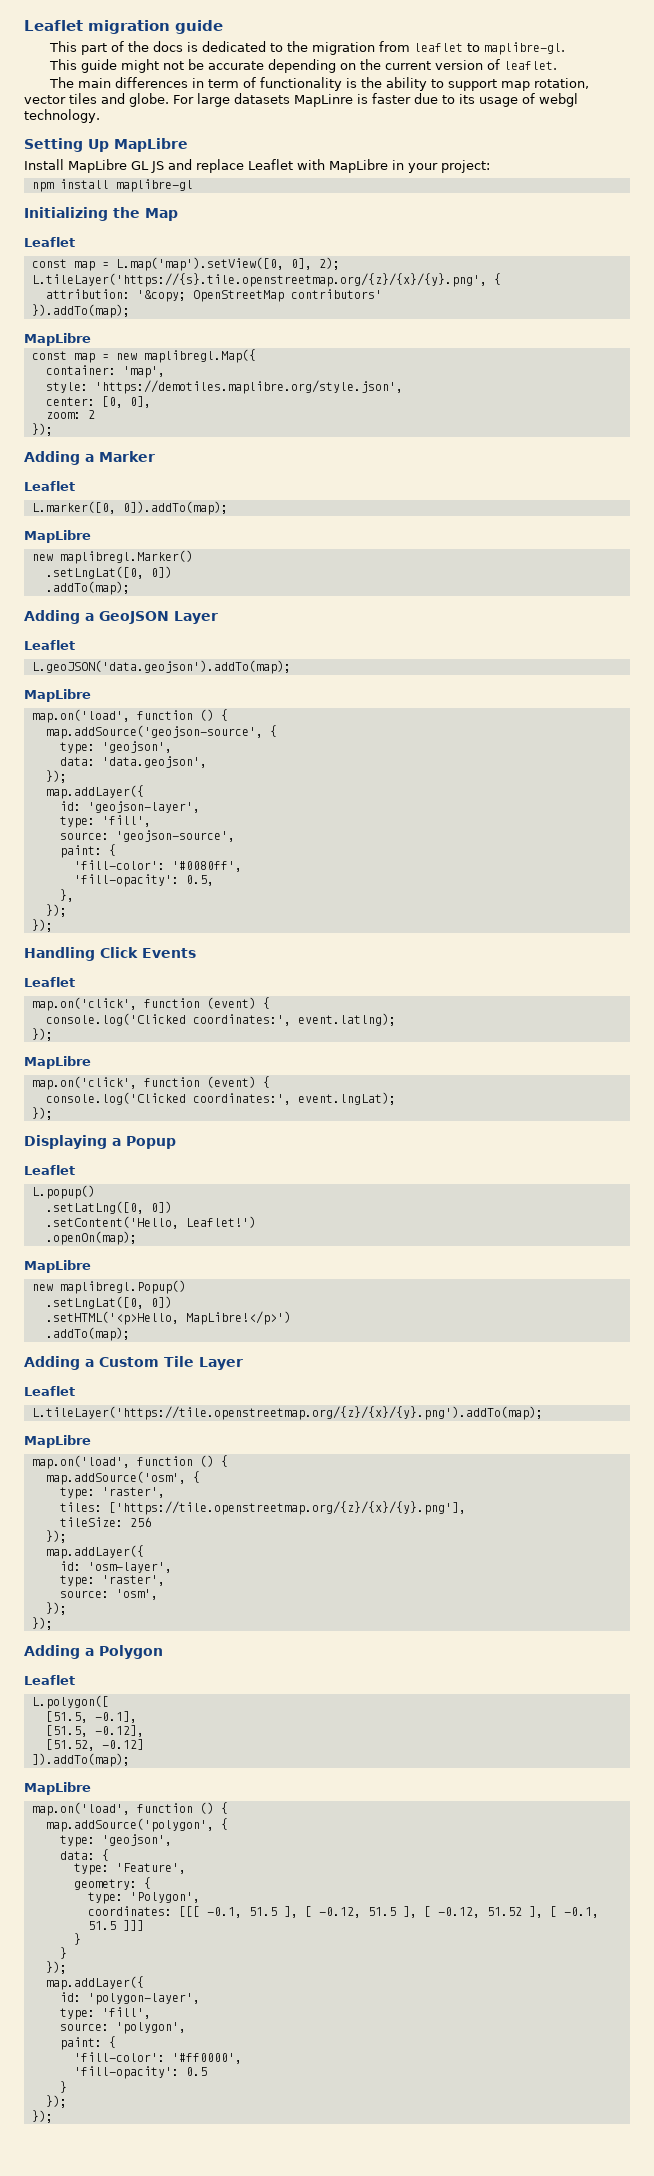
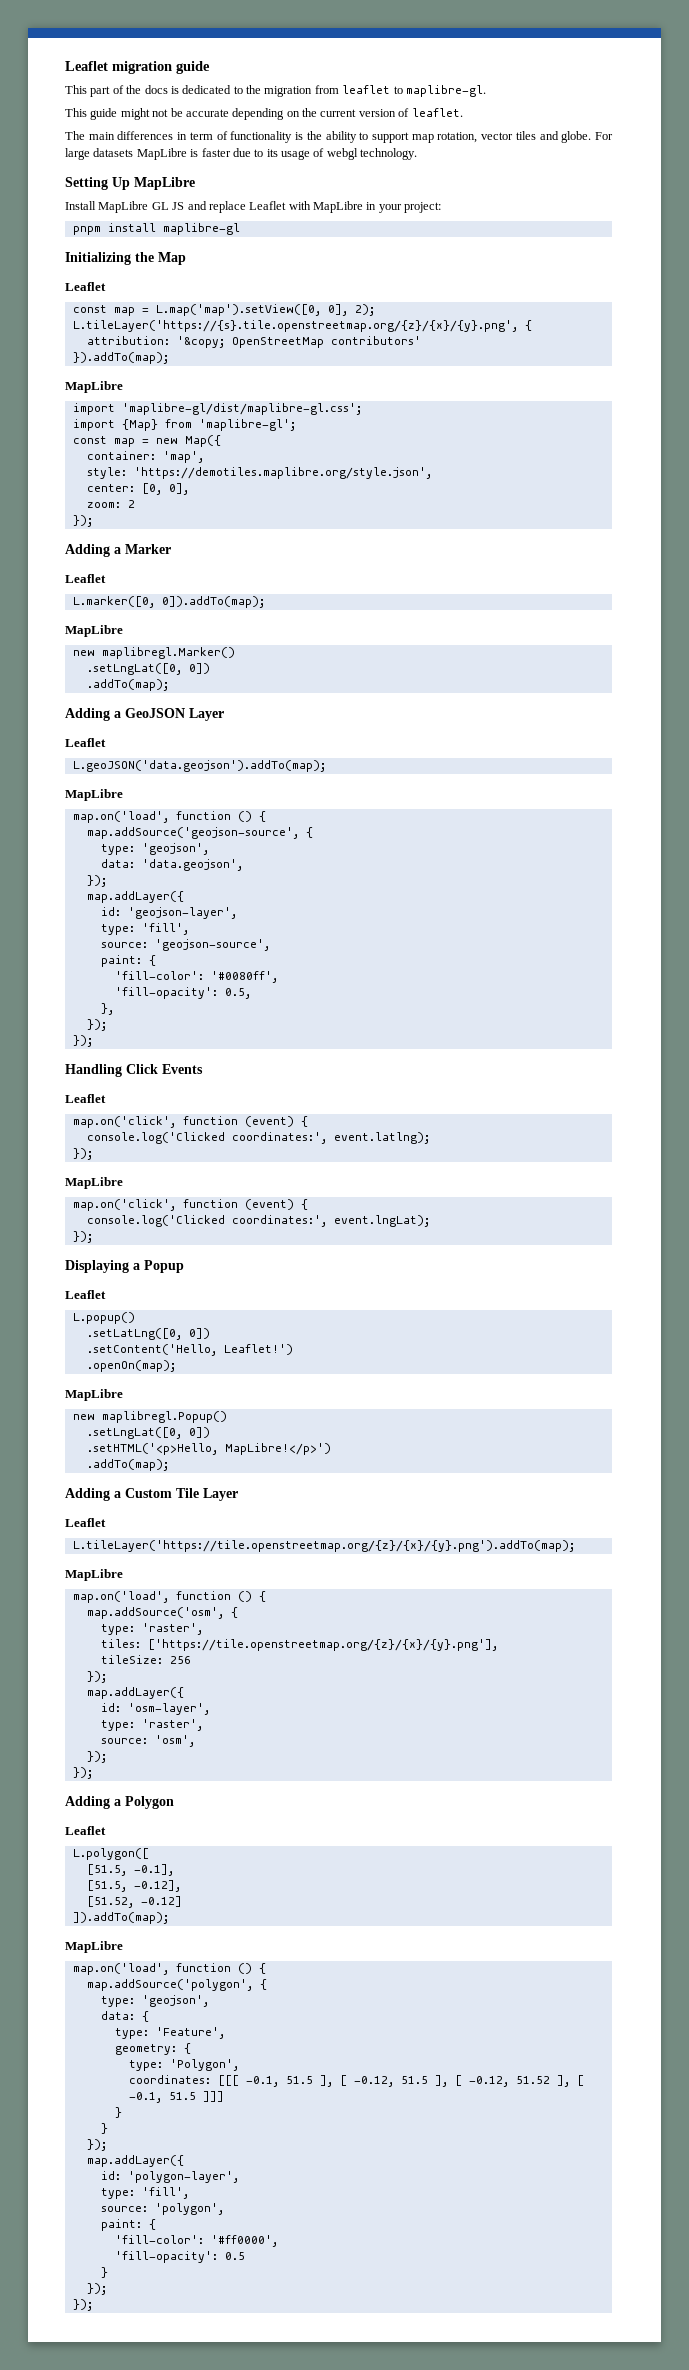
[294,94,353,107] MapLinre -> [136,148,187,160] MapLibre
[31,182,54,192] npm -> [72,226,101,235] pnpm
(91, 339) none -> [72,403,362,415] [72,419,296,431] // import 'maplibre-gl/dist/maplibre-gl.css'; // import {Map} from 'maplibre-gl';
[143,349,256,363] maplibregl.Map({ -> [184,435,221,447] Map({

